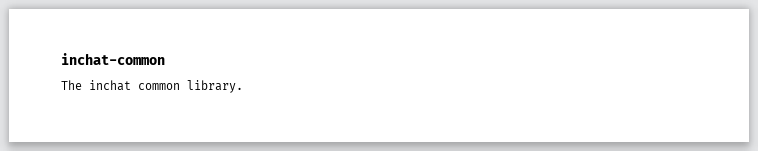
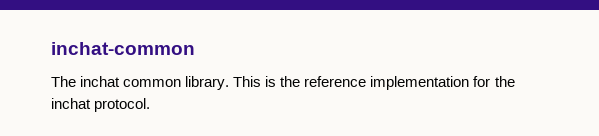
(243, 86) none -> [233,76,515,90] [51,98,151,112] This is the reference implementation for the inchat protocol.

